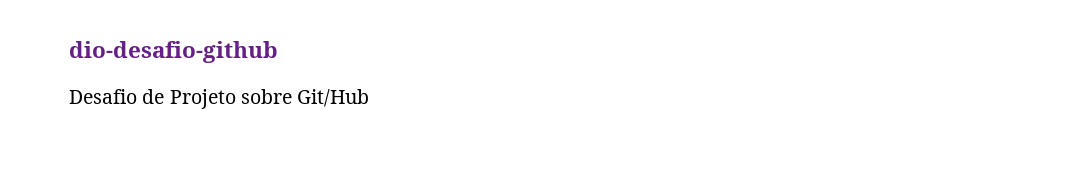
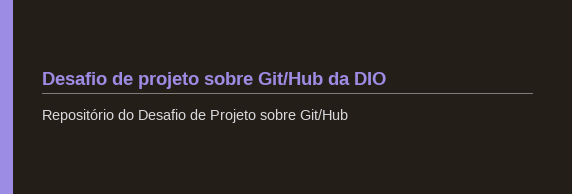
[69,41,278,63] dio-desafio-github // -> [42,72,386,89] [42,109,134,123] Desafio de projeto sobre Git/Hub da DIO // Repositório do

